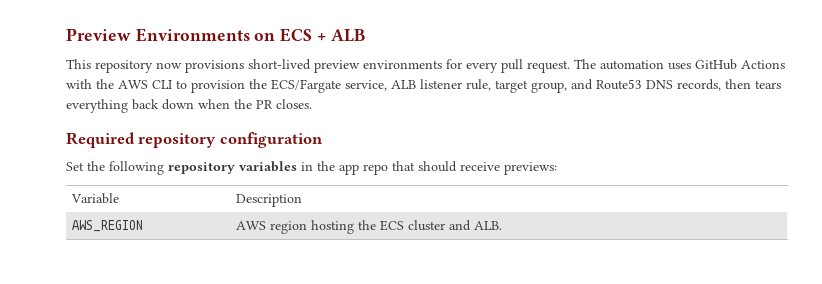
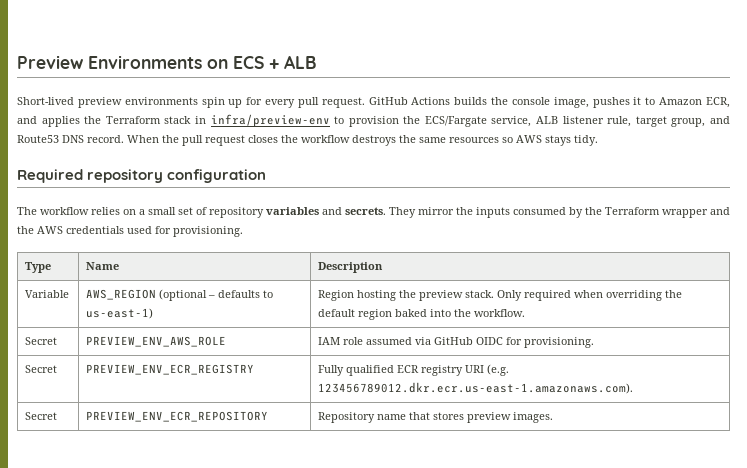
[66,59,785,73] [66,79,172,89] This repository now provisions short-lived preview environments for every pull request. The automation uses GitHub Actions with the AWS CLI -> [17,97,731,108] [17,114,330,127] Short-lived preview environments spin up for every pull request. GitHub Actions builds the console image, pushes it to Amazon ECR, and applies the Terraform stack in infra/preview-env
[677,79,781,91] [66,99,312,113] [66,132,323,148] [66,161,557,175] records, then tears everything back down when the PR closes. // Required repository configuration // Set the following repository variables in the app repo that should receive previews: -> [87,135,598,146] [17,169,267,183] [17,207,730,218] [17,226,243,237] [25,262,52,273] [86,262,120,270] [318,262,384,273] record. When the pull request closes the workflow destroys the same resources so AWS stays tidy. // Required repository configuration // The workflow relies on a small set of repository variables and secrets. They mirror the inputs consumed by the Terraform wrapper and the AWS credentials used for provisioning. // Type | Name | Description
[236,194,303,207] Description // -> (70, 294) none
[236,220,503,234] | AWS region hosting the ECS cluster and ALB. -> [159,289,274,301] [86,308,154,319] [318,290,683,301] [318,309,526,320] [25,337,58,345] [86,336,227,347] [318,337,595,348] [25,365,58,373] [86,364,255,375] [318,364,510,376] [318,382,634,394] [25,412,58,420] [86,411,269,422] [318,412,554,423] (optional – defaults to us-east-1) | Region hosting the preview stack. Only required when overriding the default region baked into the workflow. // Secret | PREVIEW_ENV_AWS_ROLE | IAM role assumed via GitHub OIDC for provisioning. // Secret | PREVIEW_ENV_ECR_REGISTRY | Fully qualified ECR registry URI (e.g. 123456789012.dkr.ecr.us-east-1.amazonaws.com). // Secret | PREVIEW_ENV_ECR_REPOSITORY | Repository name that stores preview images.

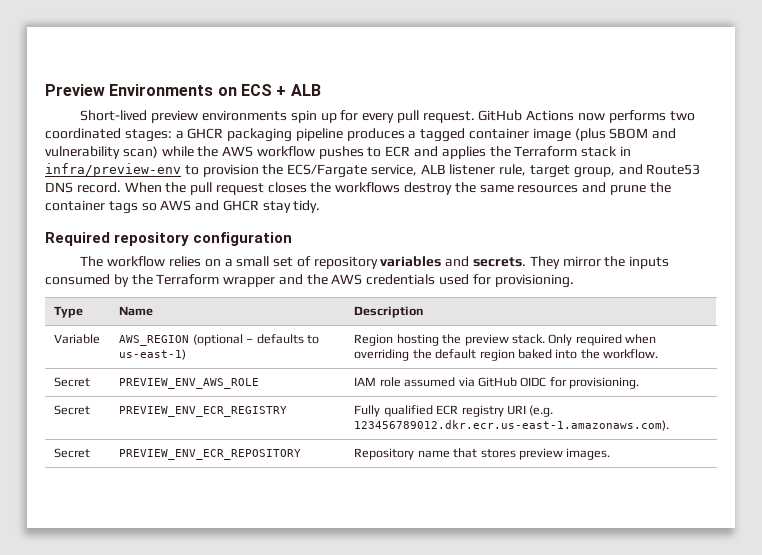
[454,97,731,108] builds the console image, pushes it to Amazon ECR, -> [578,110,695,123] [45,128,677,142] [45,146,411,159] now performs two coordinated stages: a GHCR packaging pipeline produces a tagged container image (plus SBOM and vulnerability scan) while the AWS workflow pushes to ECR
[301,135,396,146] workflow destroys -> [335,182,453,195] workflows destroy
[502,135,571,146] so AWS stays -> [582,182,671,195] [45,200,291,214] and prune the container tags so AWS and GHCR stay

